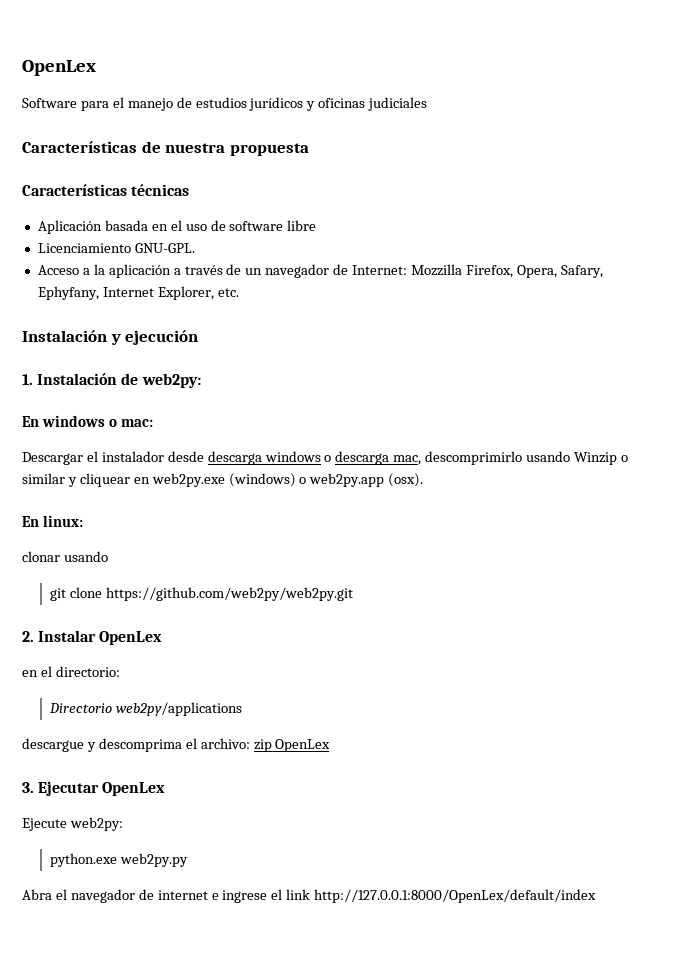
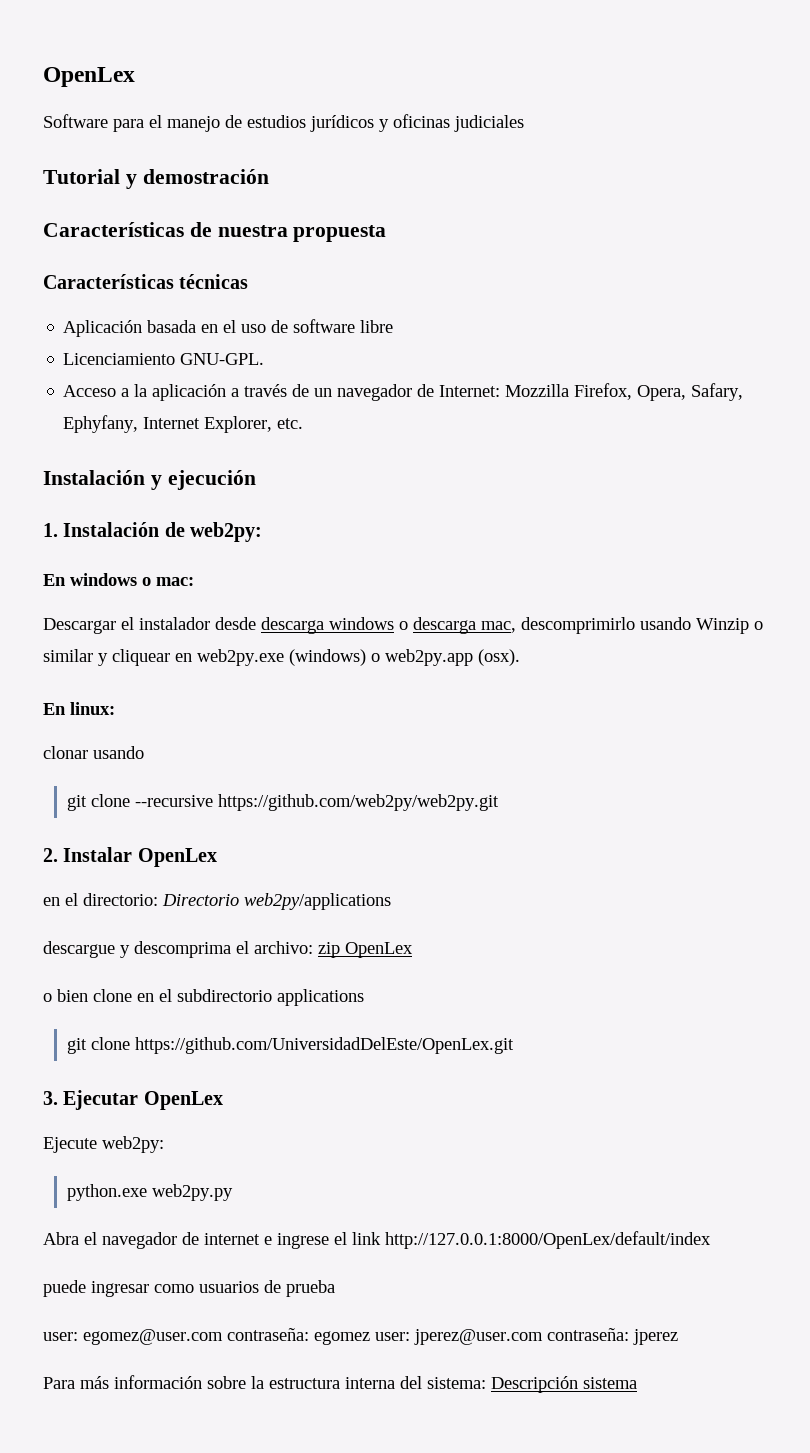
(428, 104) none -> [43,169,269,189] // Tutorial y demostración
(103, 592) none -> [135,795,214,807] --recursive
(120, 671) // -> (158, 899) none
(331, 745) none -> [43,989,364,1006] [67,1037,515,1054] // o bien clone en el subdirectorio applications // git clone https://github.com/UniversidadDelEste/OpenLex.git
(597, 896) none -> [43,1280,335,1297] [43,1328,678,1345] [43,1375,637,1393] // puede ingresar como usuarios de prueba // user: egomez@user.com contraseña: egomez user: jperez@user.com contraseña: jperez // Para más información sobre la estructura interna del sistema: Descripción sistema

